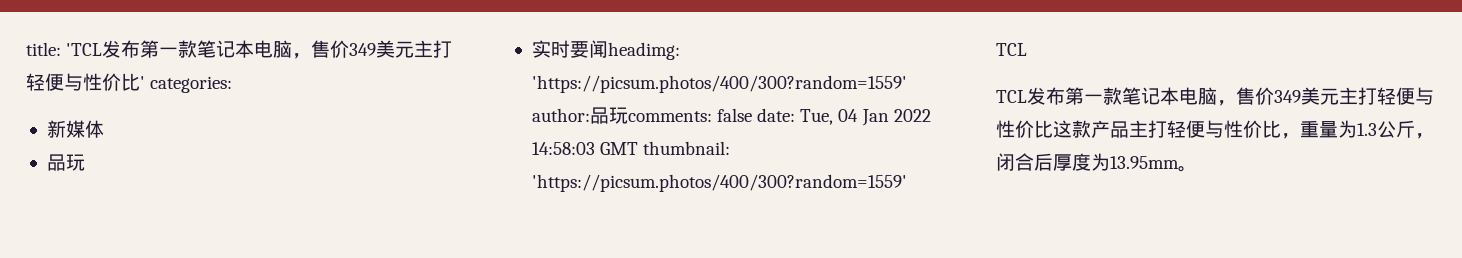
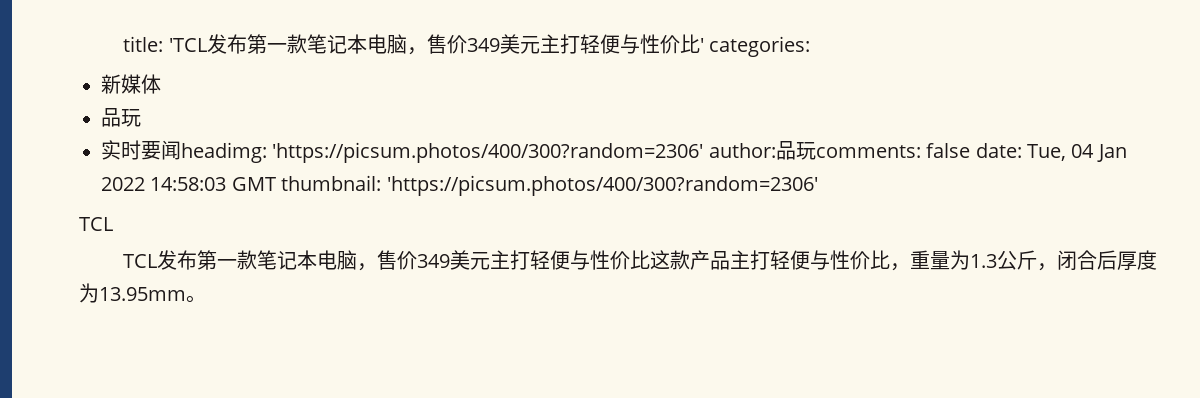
[531,75,907,93] 'https://picsum.photos/400/300?random=1559' -> [272,142,704,163] 'https://picsum.photos/400/300?random=2306'
[531,174,907,192] 'https://picsum.photos/400/300?random=1559' -> [386,175,818,196] 'https://picsum.photos/400/300?random=2306'

